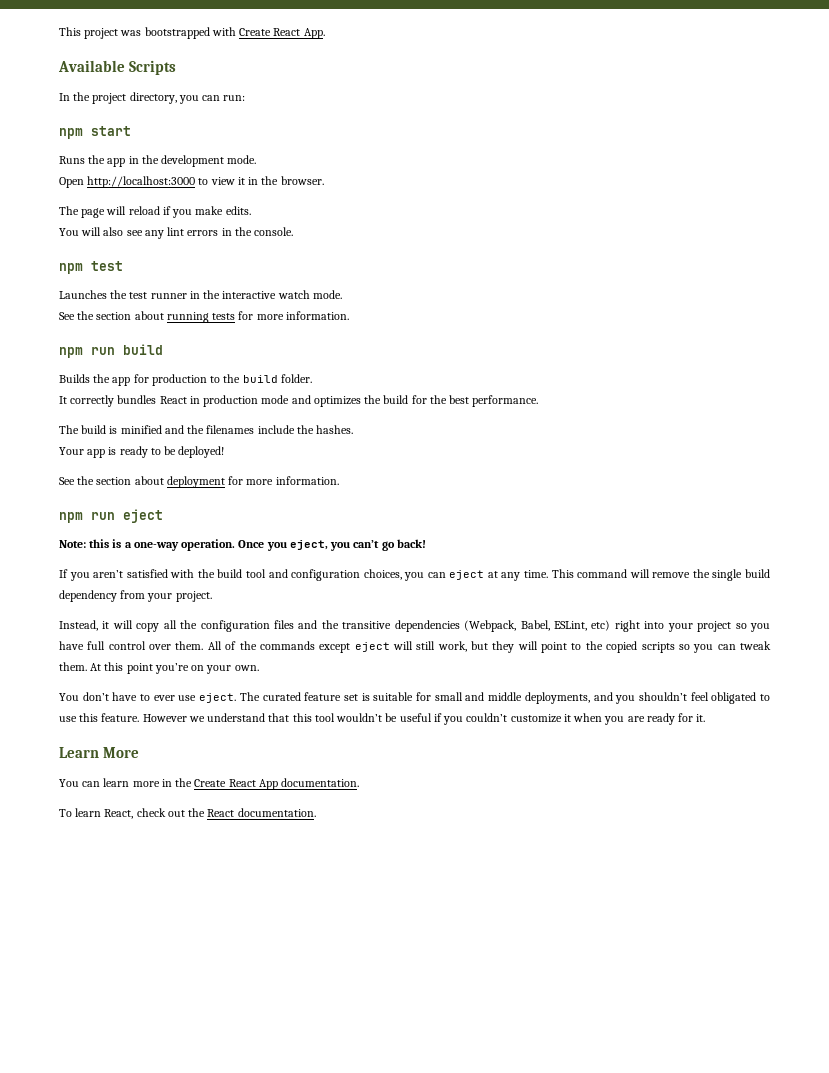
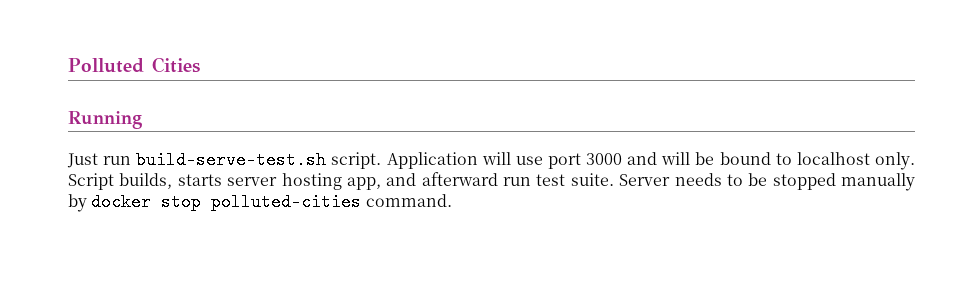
[59,27,325,39] [58,60,177,75] [59,92,246,104] [59,126,131,139] [59,155,257,167] [59,176,324,188] [59,206,251,218] [59,227,294,239] [59,261,123,274] [59,290,342,299] [59,311,349,323] [59,344,163,358] [59,374,312,386] [59,395,539,407] [59,425,354,434] [59,446,225,458] [59,476,339,488] [59,509,163,523] [59,539,426,551] [59,569,771,581] [59,590,212,602] [59,620,771,632] [59,641,772,653] [59,662,259,674] [59,692,770,704] [59,713,706,725] [59,747,140,758] [59,778,360,790] [59,808,316,819] This project was bootstrapped with Create React App. // Available Scripts // In the project directory, you can run: // npm start // Runs the app in the development mode. // Open http://localhost:3000 to view it in the browser. // The page will reload if you make edits. // You will also see any lint errors in the console. // npm test // Launches the test runner in the interactive watch mode. // See the section about running tests for more information. // npm run build // Builds the app for production to the build folder. // It correctly bundles React in production mode and optimizes the build for the best performance. // The build is minified and the filenames include the hashes. // Your app is ready to be deployed! // See the section about deployment for more information. // npm run eject // Note: this is a one-way operation. Once you eject, you can’t go back! // If you aren’t satisfied with the build tool and configuration choices, you can eject at any time. This command will remove the single build dependency from your project. // Instead, it will copy all the configuration files and the transitive dependencies (Webpack, Babel, ESLint, etc) right into your project so you have full control over them. All of the commands except eject will still work, but they will point to the copied scripts so you can tweak them. At this point you’re on your own. // You don’t have to ever use eject. The curated feature set is suitable for small and middle deployments, and you shouldn’t feel obligated to use this feature. However we understand that this tool wouldn’t be useful if you couldn’t customize it when you are ready for it. // Learn More // You can learn more in the Create React App documentation. // To learn React, check out the React documentation. -> [68,57,200,73] [68,111,142,129] [67,151,915,170] [68,172,915,191] [68,193,452,212] Polluted Cities // Running // Just run build-serve-test.sh script. Application will use port 3000 and will be bound to localhost only. Script builds, starts server hosting app, and afterward run test suite. Server needs to be stopped manually by docker stop polluted-cities command.

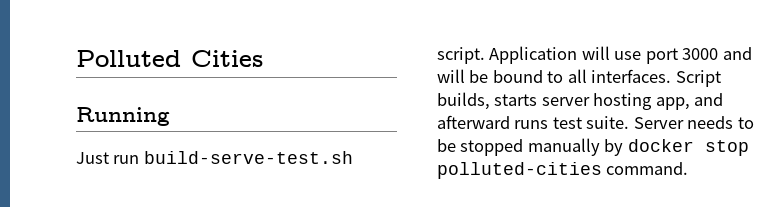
[796,152,915,170] localhost only. -> [567,69,672,83] all interfaces.
[503,177,531,186] run -> [514,120,549,129] runs

